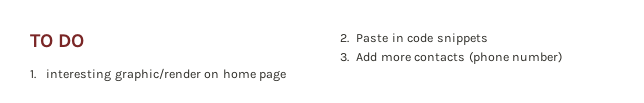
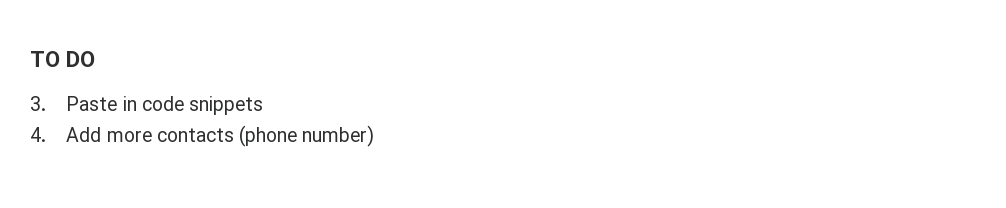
[30,68,286,82] [340,34,349,43] 1. interesting graphic/render on home page // 2. -> [30,96,46,111] 3.
[340,53,349,62] 3. -> [30,127,46,142] 4.

